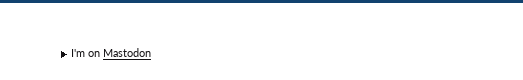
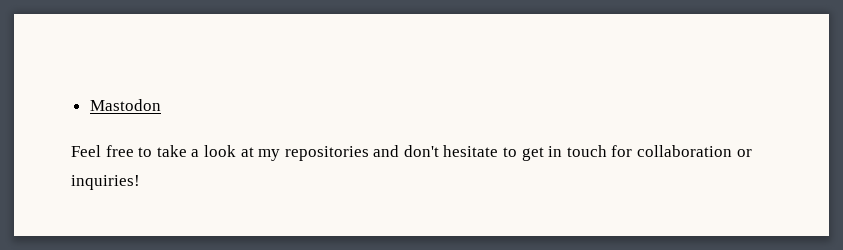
[71,49,101,57] I'm on -> (89, 105) none
(152, 52) none -> [71,145,752,161] [71,175,140,190] // Feel free to take a look at my repositories and don't hesitate to get in touch for collaboration or inquiries!

